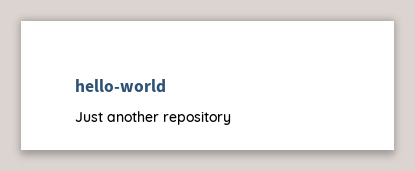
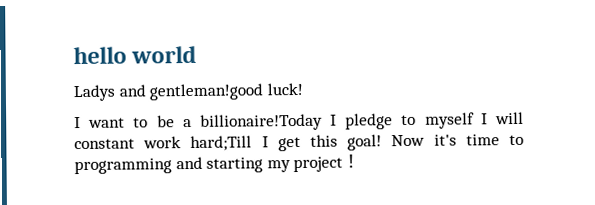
[75,79,166,93] [75,111,231,125] hello-world // Just another repository -> [73,45,198,65] [73,82,303,102] [74,111,524,131] [74,134,524,152] [74,153,361,175] hello world // Ladys and gentleman!good luck! // I want to be a billionaire!Today I pledge to myself I will constant work hard;Till I get this goal! Now it's time to programming and starting my project！

